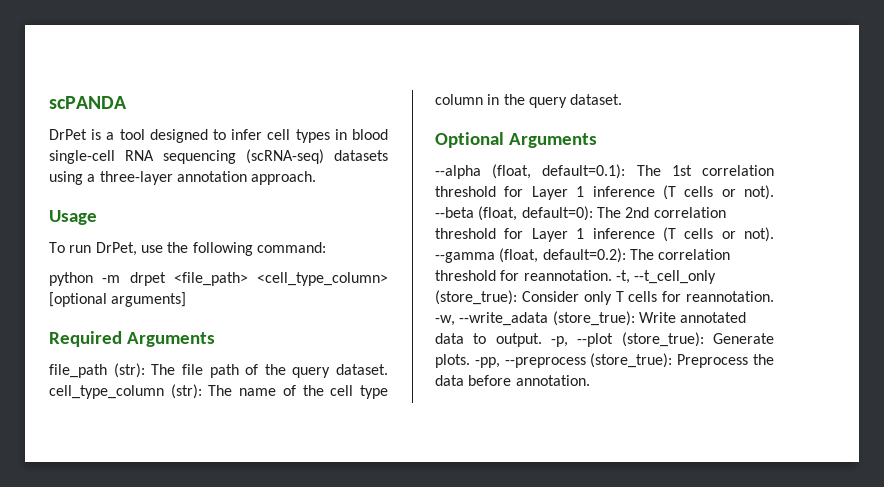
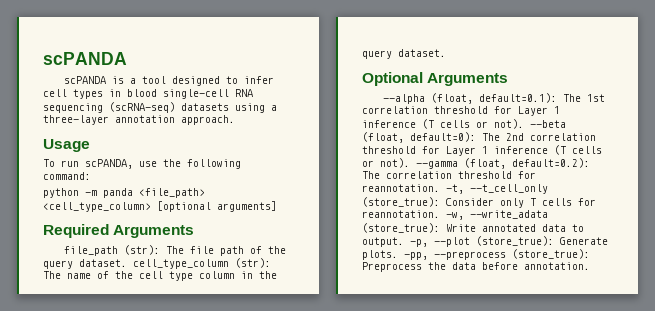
[49,129,87,140] DrPet -> [64,76,107,84] scPANDA
[95,242,137,256] DrPet, -> [85,159,133,169] scPANDA,
[129,272,166,286] drpet -> [103,188,133,198] panda

